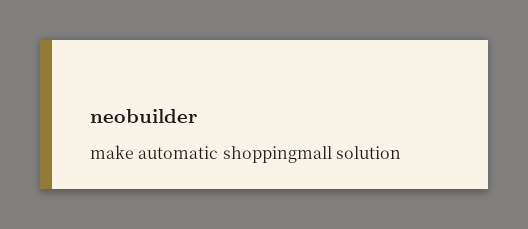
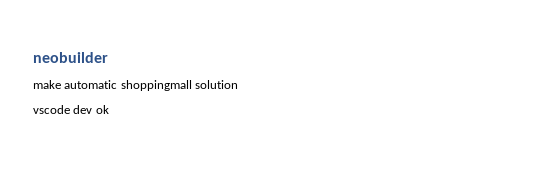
(401, 152) none -> [33,105,109,114] // vscode dev ok

